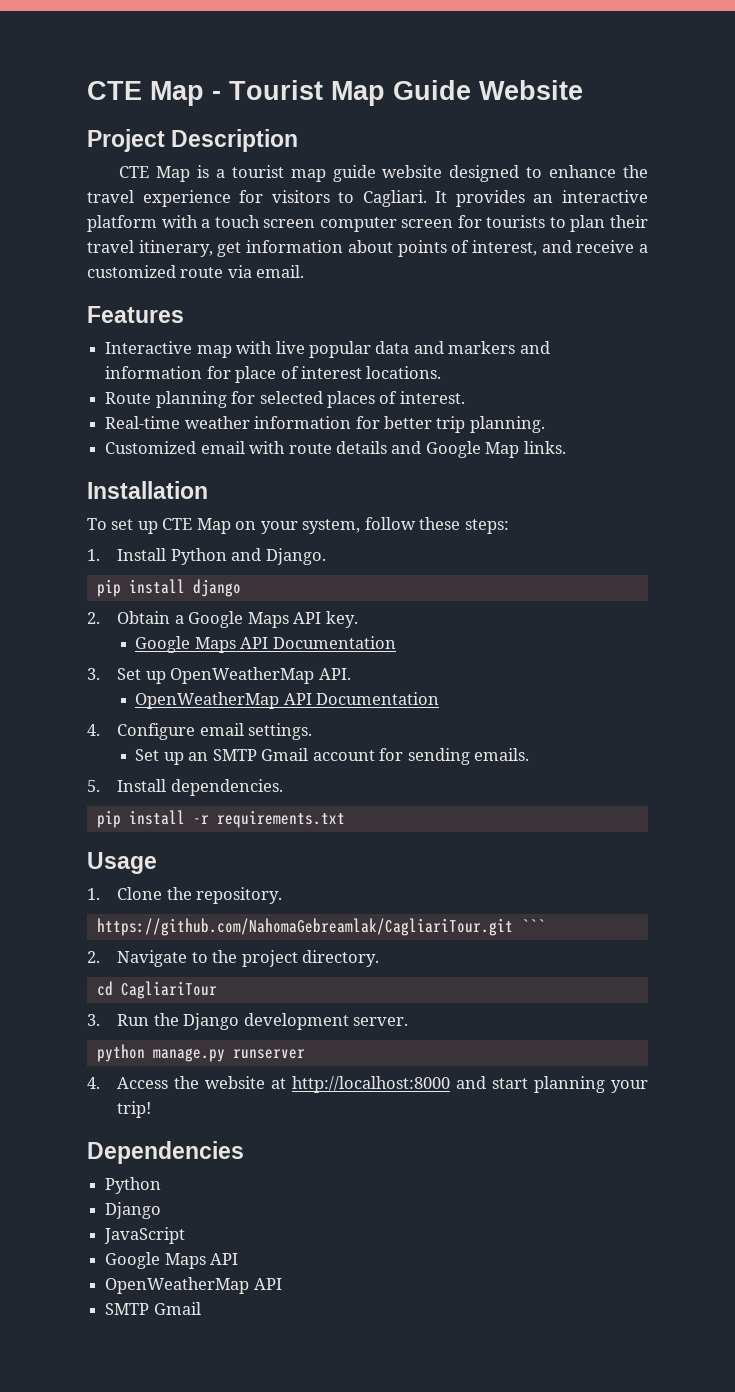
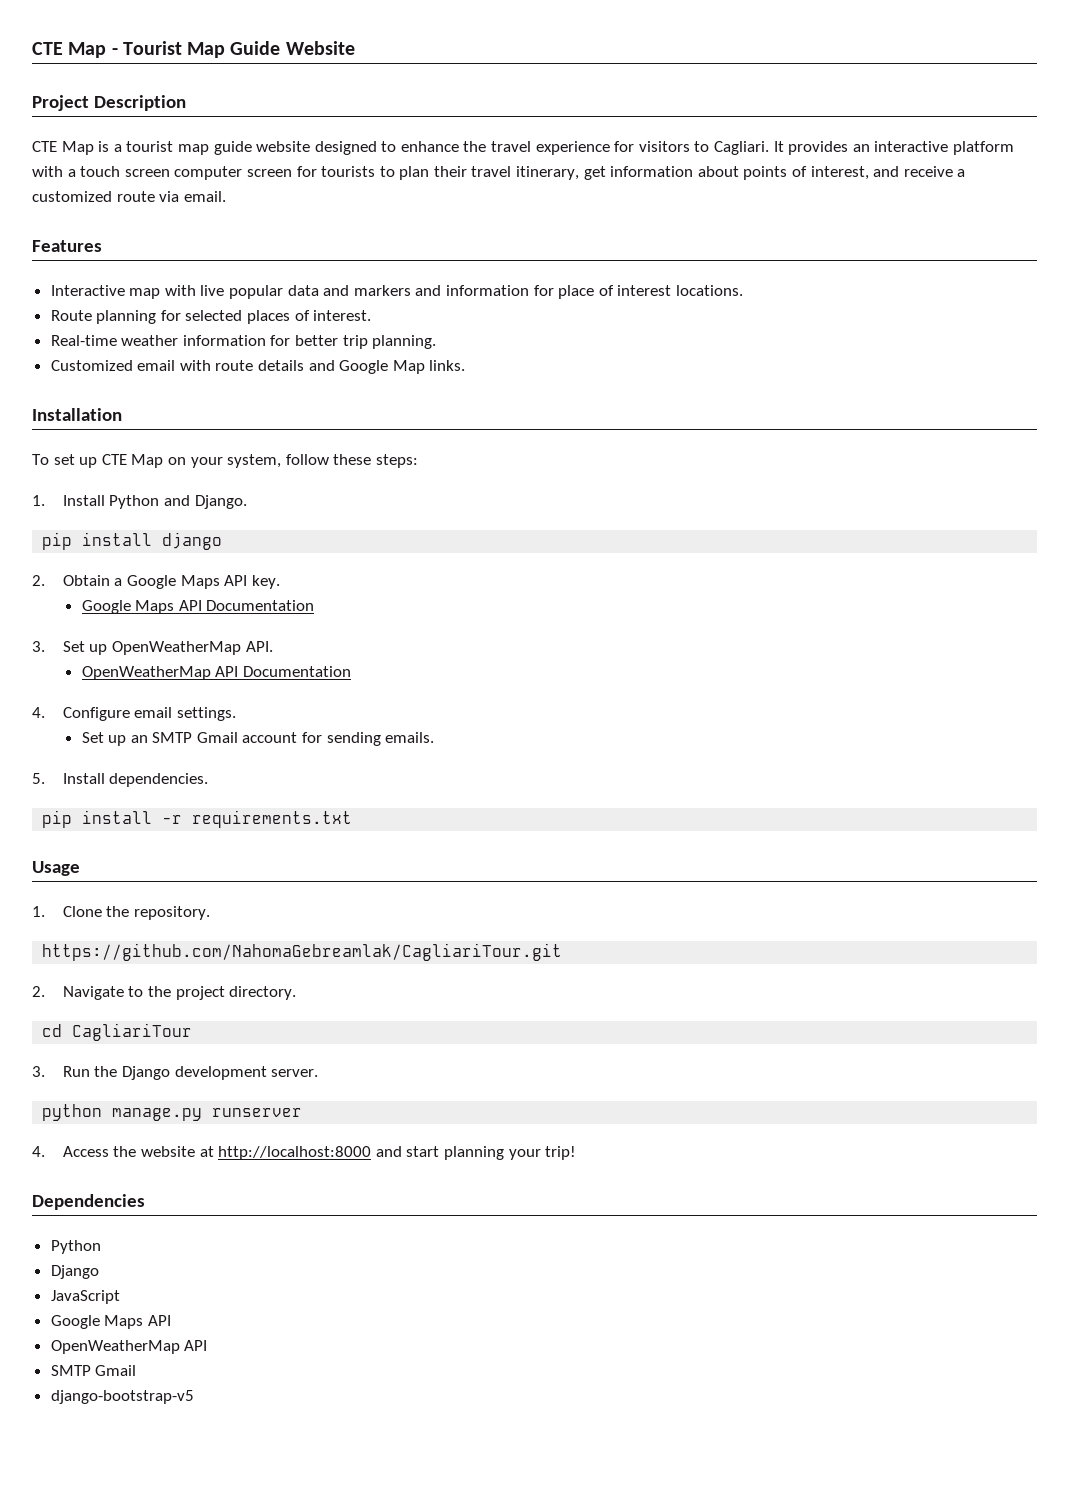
[520,919,545,932] ``` -> (563, 952) none
(201, 1308) none -> [50,1390,194,1404] // django-bootstrap-v5

